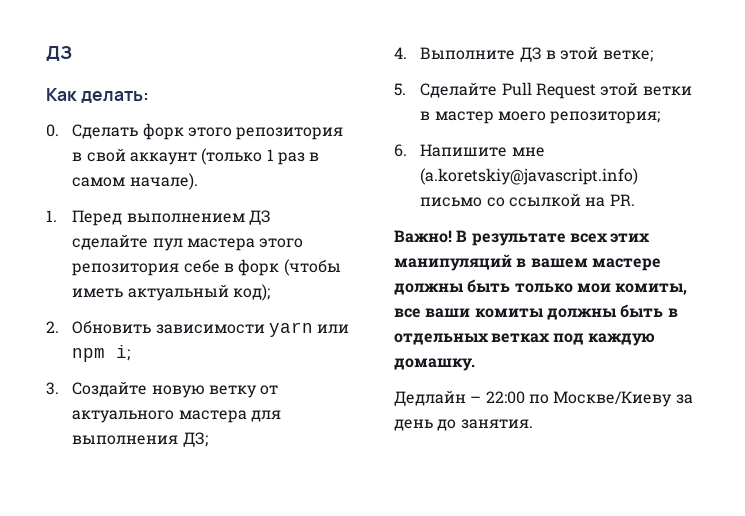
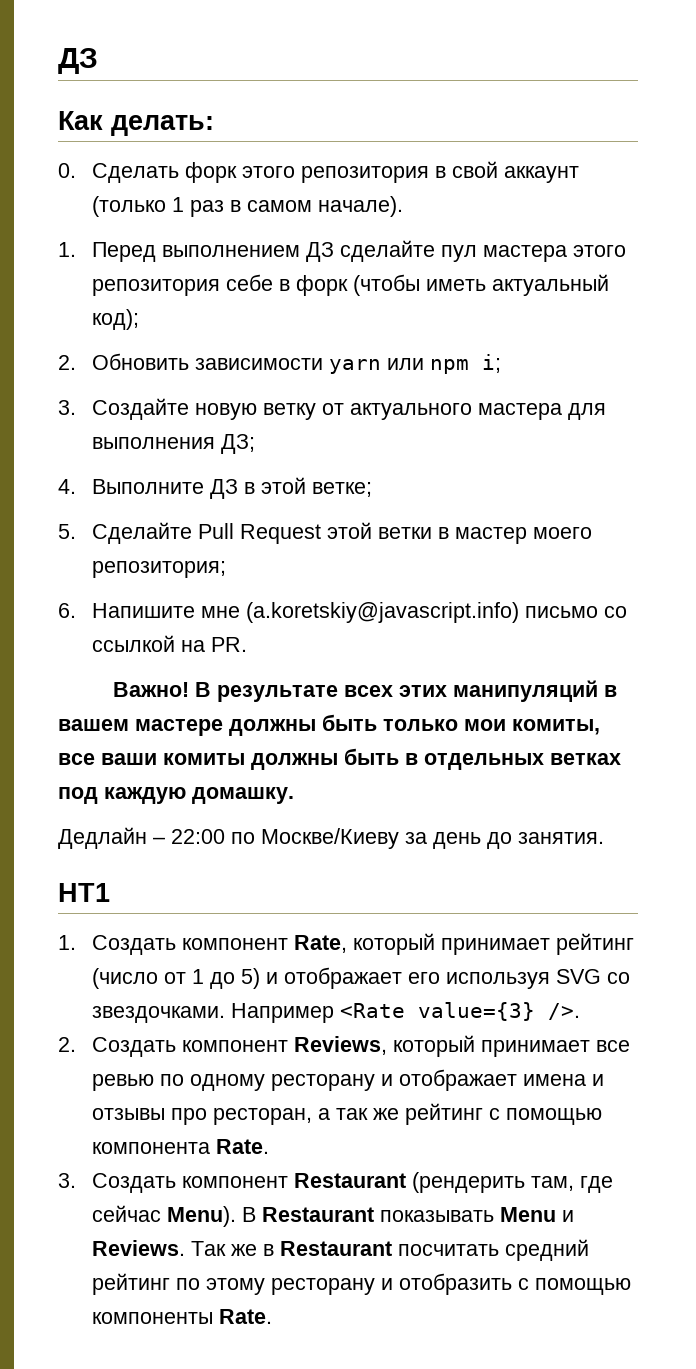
(533, 424) none -> [58,883,110,902] [58,933,634,955] [91,967,630,989] [91,1002,580,1023] [58,1035,630,1057] [91,1069,604,1091] [91,1103,602,1125] [91,1139,269,1154] [58,1172,613,1193] [91,1205,574,1227] [91,1239,589,1261] [91,1273,631,1295] [91,1309,272,1324] // HT1 // 1. Создать компонент Rate, который принимает рейтинг (число от 1 до 5) и отображает его используя SVG со звездочками. Например <Rate value={3} />. // 2. Создать компонент Reviews, который принимает все ревью по одному ресторану и отображает имена и отзывы про ресторан, а так же рейтинг с помощью компонента Rate. // 3. Создать компонент Restaurant (рендерить там, где сейчас Menu). В Restaurant показывать Menu и Reviews. Так же в Restaurant посчитать средний рейтинг по этому ресторану и отобразить с помощью компоненты Rate.

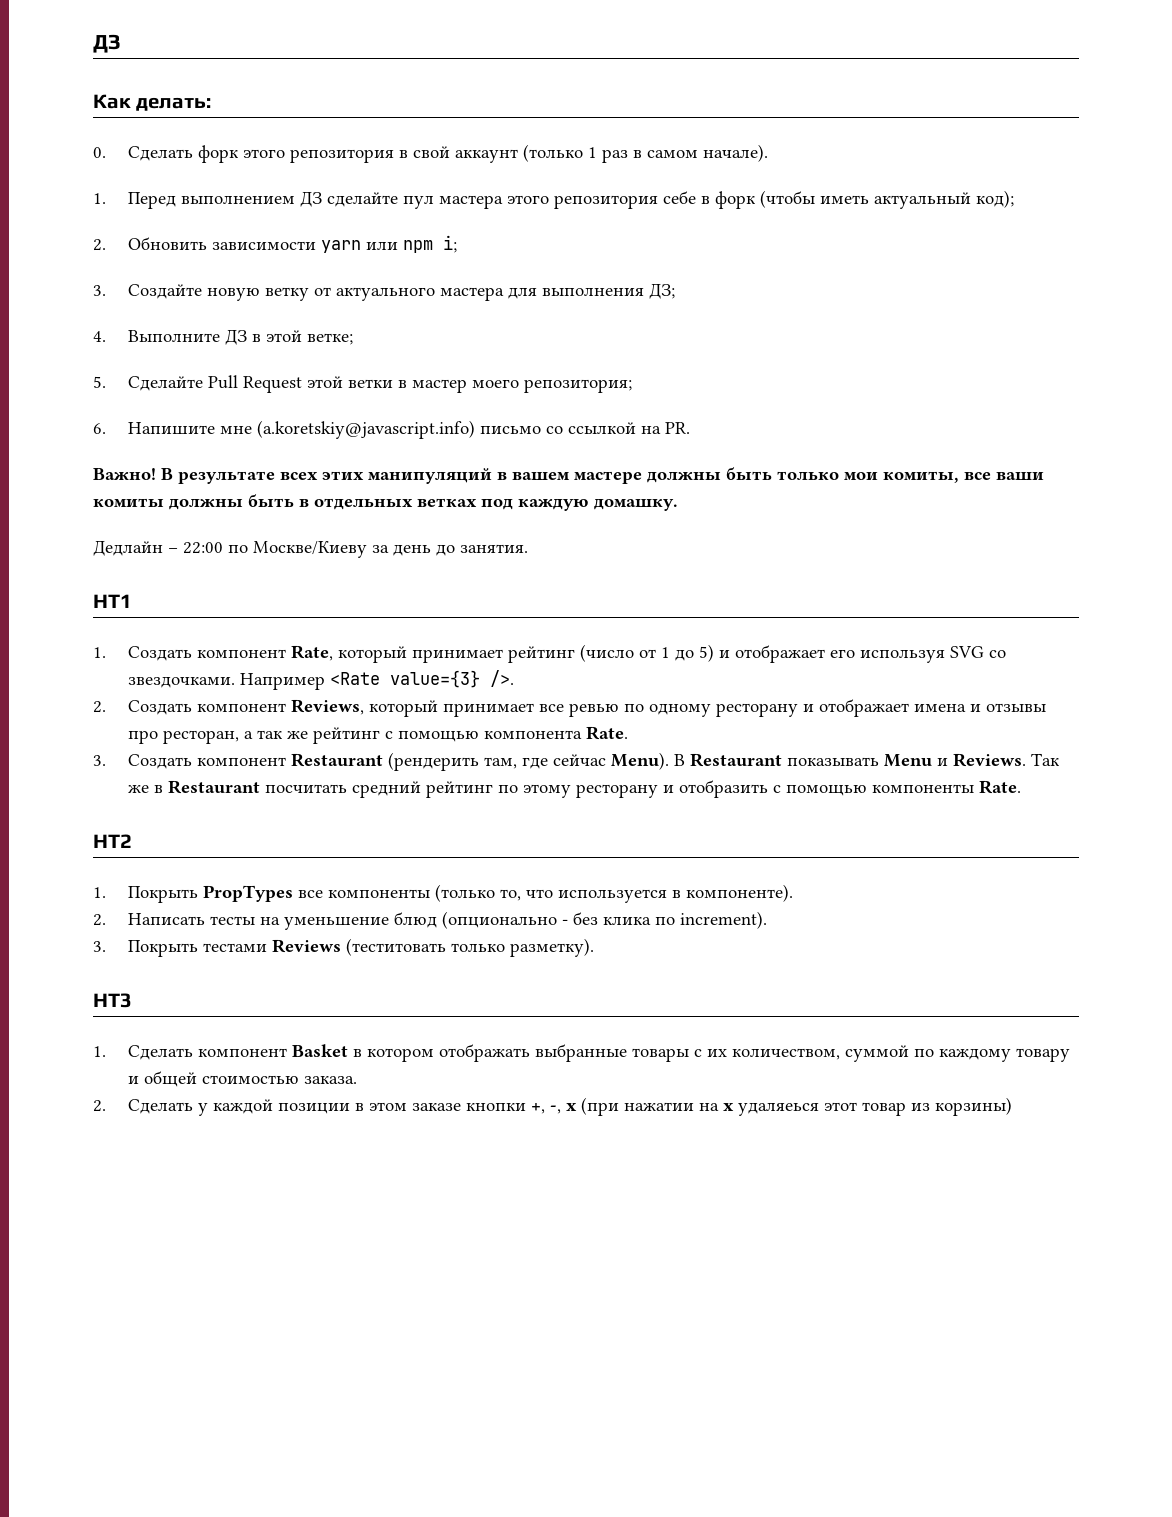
(272, 1316) none -> [93,834,132,848] [93,884,793,903] [93,911,767,930] [93,938,594,957] [93,993,132,1008] [93,1044,1070,1062] [127,1071,357,1087] [93,1097,1012,1116] // HT2 // 1. Покрыть PropTypes все компоненты (только то, что используется в компоненте). // 2. Написать тесты на уменьшение блюд (опционально - без клика по increment). // 3. Покрыть тестами Reviews (теститовать только разметку). // HT3 // 1. Сделать компонент Basket в котором отображать выбранные товары с их количеством, суммой по каждому товару и общей стоимостью заказа. // 2. Сделать у каждой позиции в этом заказе кнопки +, -, х (при нажатии на х удаляеься этот товар из корзины)

